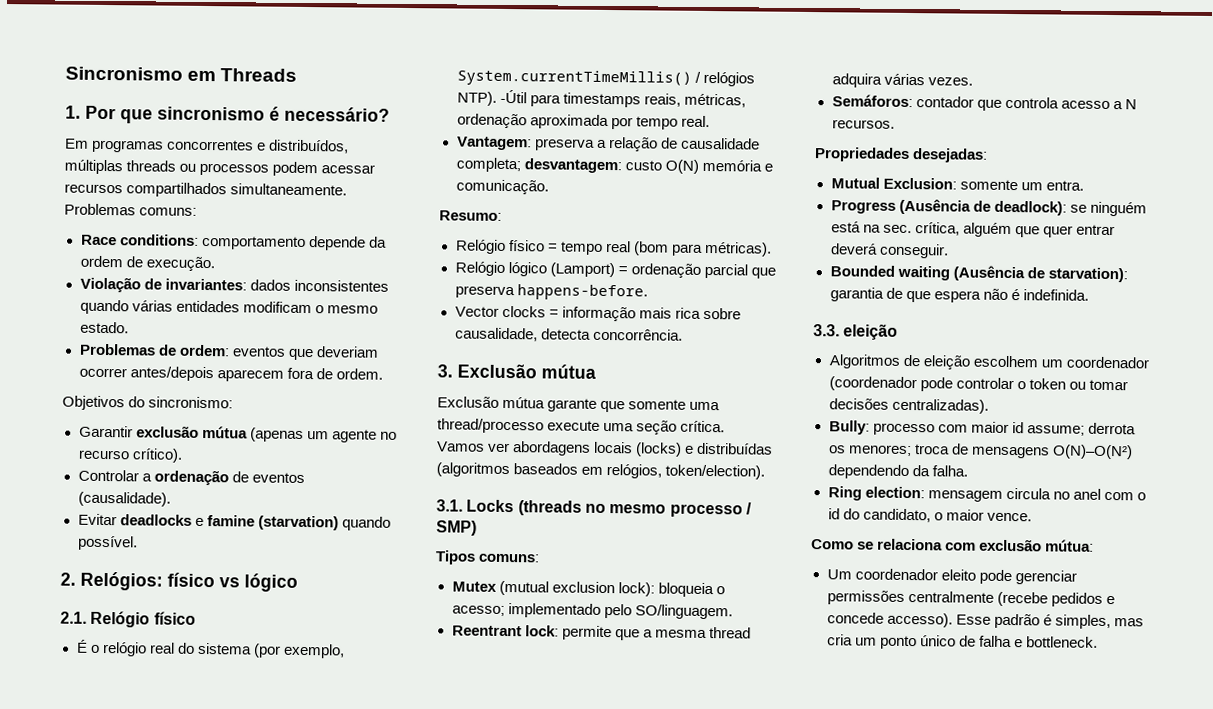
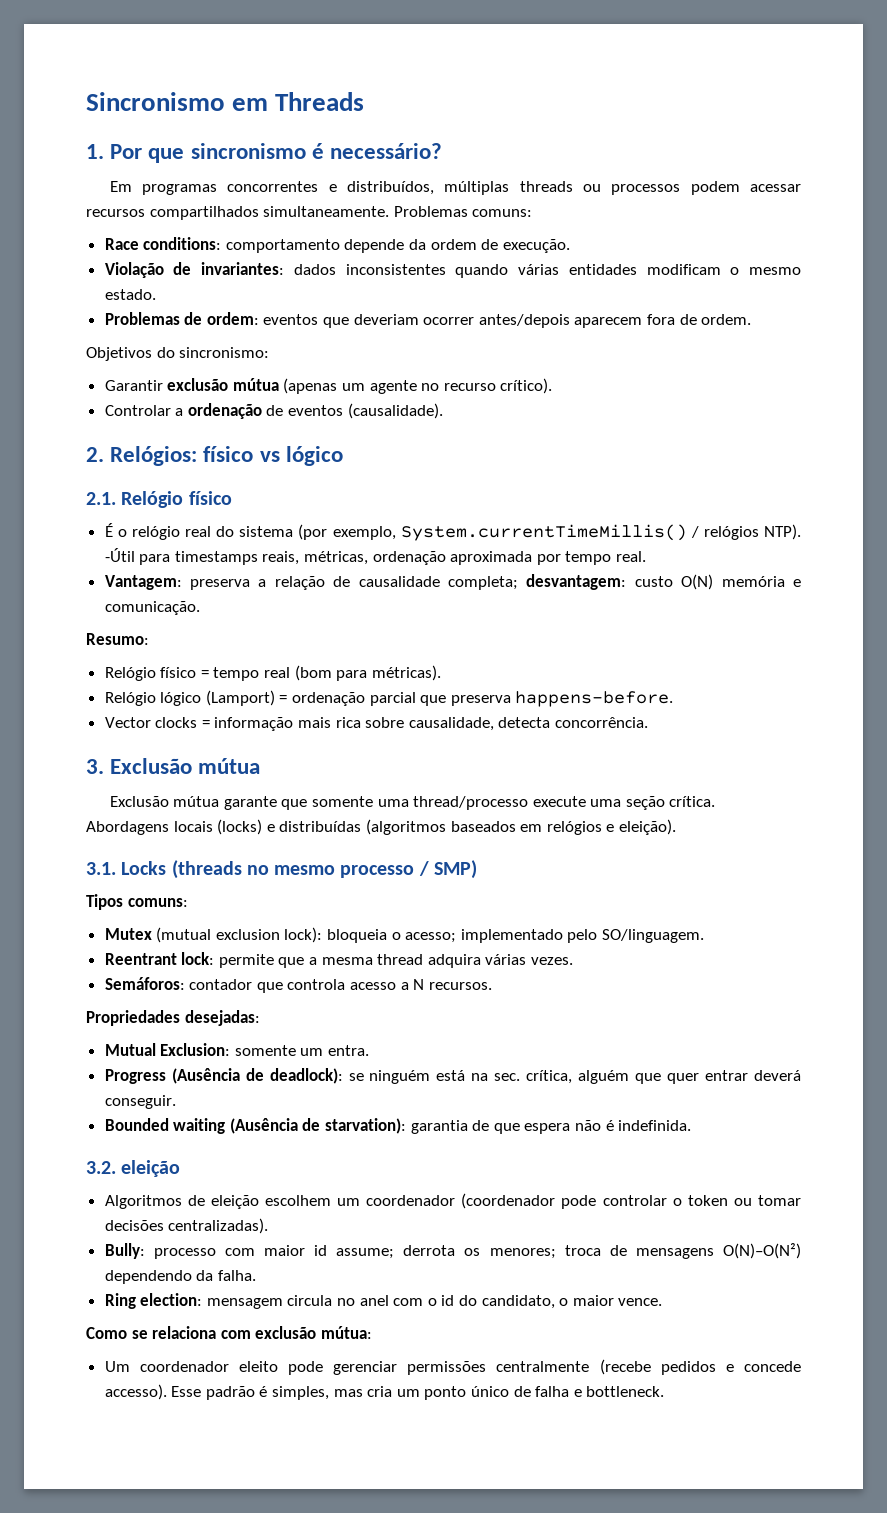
[77,513,391,531] [77,535,138,551] // Evitar deadlocks e famine (starvation) quando possível. -> (443, 411) none
[437,441,592,456] Vamos ver abordagens -> [86,821,169,835] Abordagens
[606,464,766,480] relógios, token/election). -> [546,819,676,835] relógios e eleição).
[813,324,840,337] 3.3. -> [86,1161,116,1174] 3.2.

